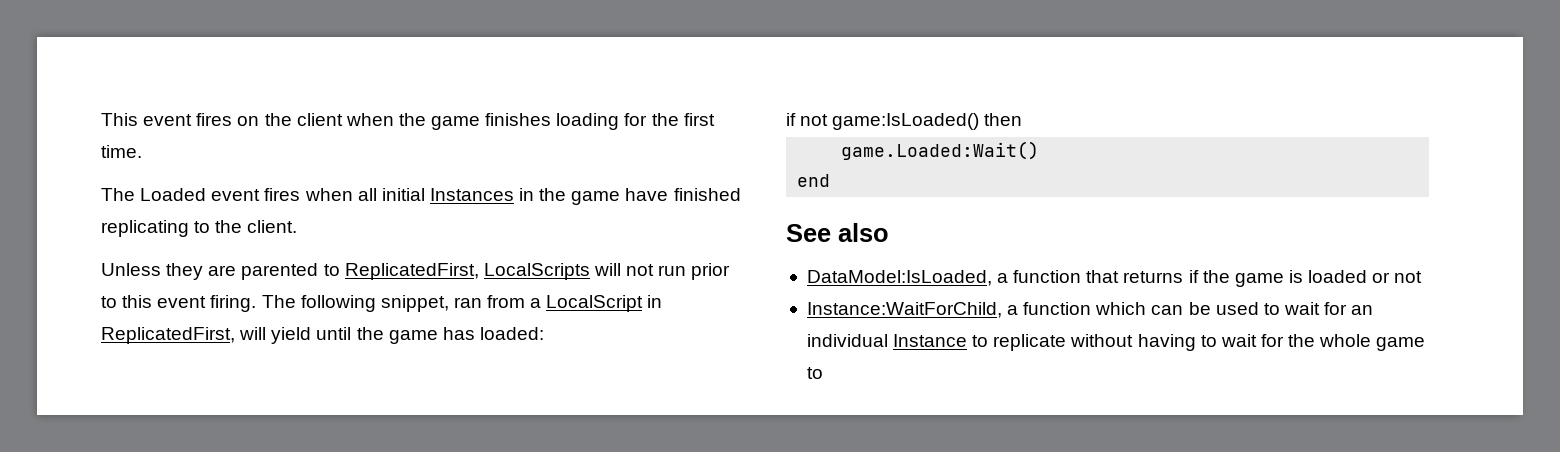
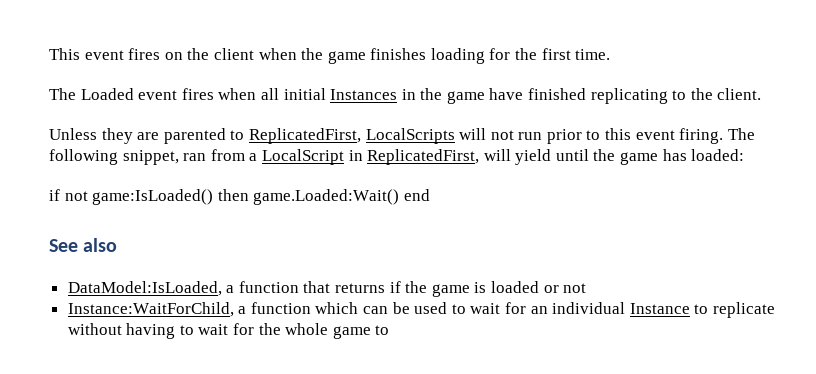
(1023, 119) // -> (249, 195) none
(1040, 150) // -> (400, 197) none

